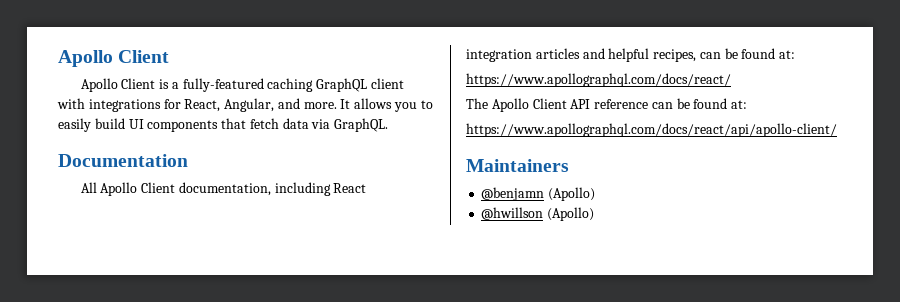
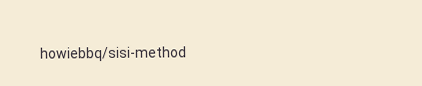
[58,50,170,67] [80,78,405,92] [57,98,433,112] [58,118,389,132] [58,154,188,167] [80,182,367,196] [466,48,796,62] [466,73,731,87] [466,98,748,112] [466,123,837,137] [466,159,569,172] [481,187,596,201] [481,207,595,221] Apollo Client // Apollo Client is a fully-featured caching GraphQL client with integrations for React, Angular, and more. It allows you to easily build UI components that fetch data via GraphQL. // Documentation // All Apollo Client documentation, including React integration articles and helpful recipes, can be found at: // https://www.apollographql.com/docs/react/ // The Apollo Client API reference can be found at: // https://www.apollographql.com/docs/react/api/apollo-client/ // Maintainers // @benjamn (Apollo) // @hwillson (Apollo) -> [40,46,187,62] howiebbq/sisi-method

